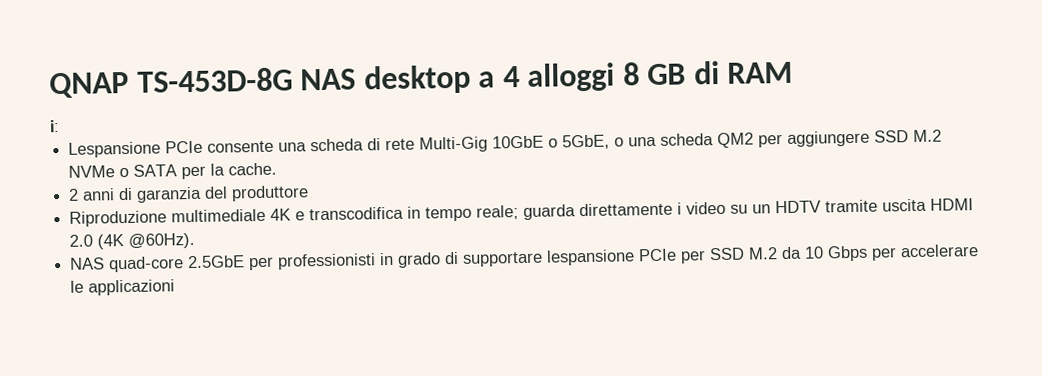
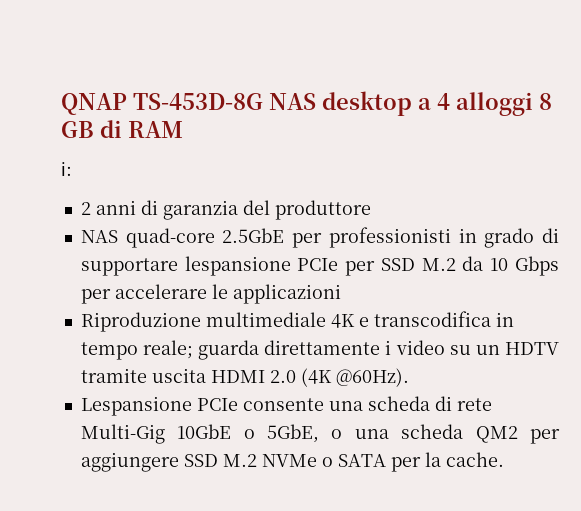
(60, 126) none -> [80,200,371,220] [80,227,559,248] [80,256,559,276] [80,284,341,304] [80,311,514,332] [80,340,559,360] [80,368,409,387] // 2 anni di garanzia del produttore // NAS quad-core 2.5GbE per professionisti in grado di supportare lespansione PCIe per SSD M.2 da 10 Gbps per accelerare le applicazioni // Riproduzione multimediale 4K e transcodifica in tempo reale; guarda direttamente i video su un HDTV tramite uscita HDMI 2.0 (4K @60Hz).
[68,185,310,203] [69,198,975,227] [69,232,196,250] [70,244,980,273] [70,279,176,296] // 2 anni di garanzia del produttore // Riproduzione multimediale 4K e transcodifica in tempo reale; guarda direttamente i video su un HDTV tramite uscita HDMI 2.0 (4K @60Hz). // NAS quad-core 2.5GbE per professionisti in grado di supportare lespansione PCIe per SSD M.2 da 10 Gbps per accelerare le applicazioni -> (504, 459) none

